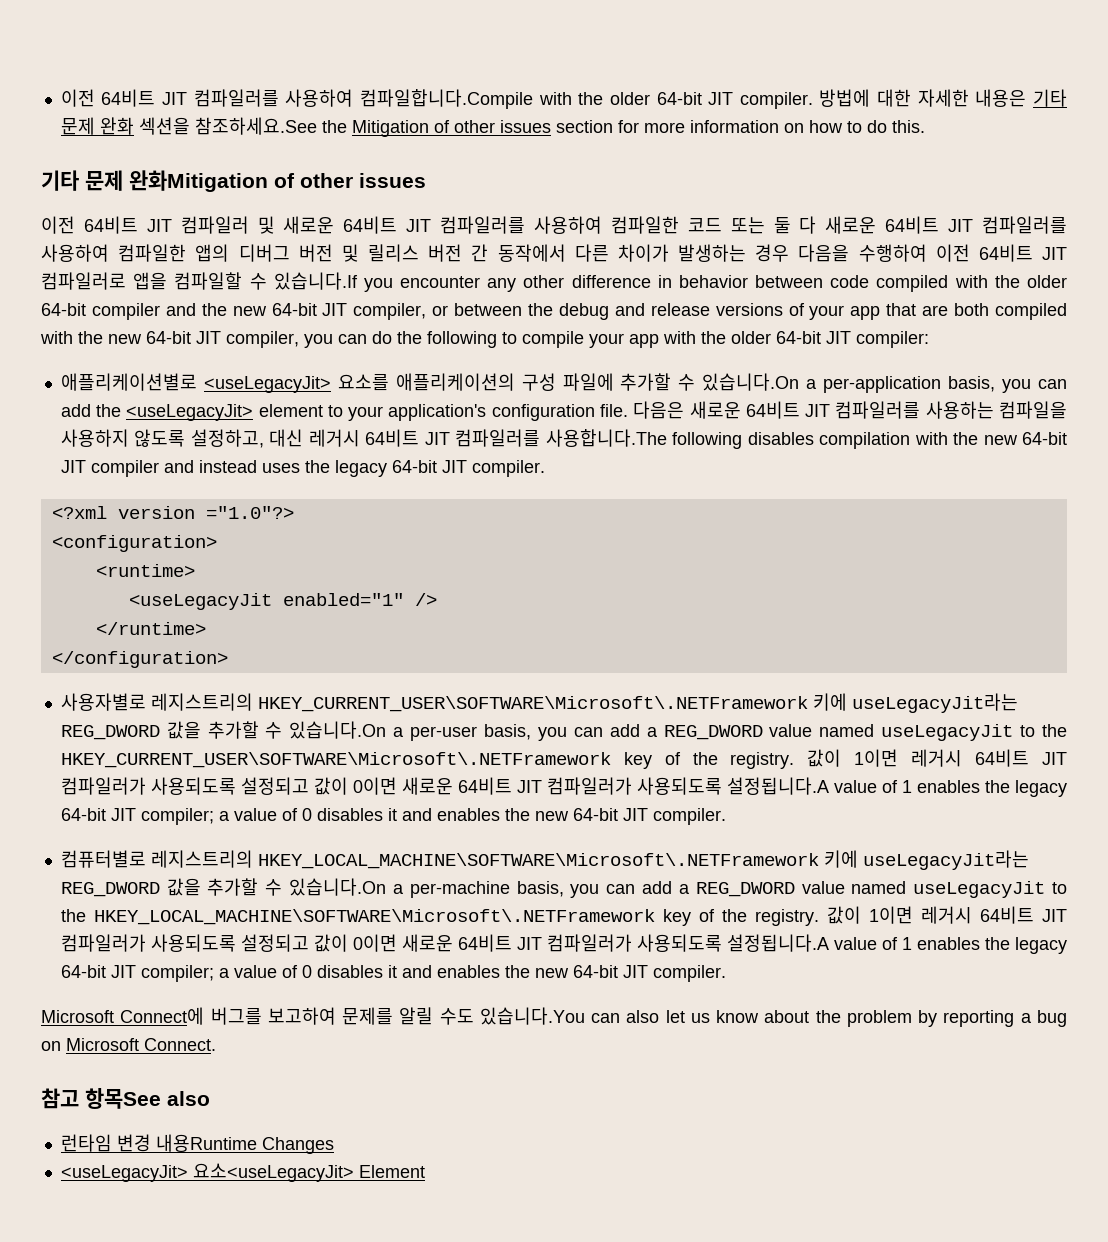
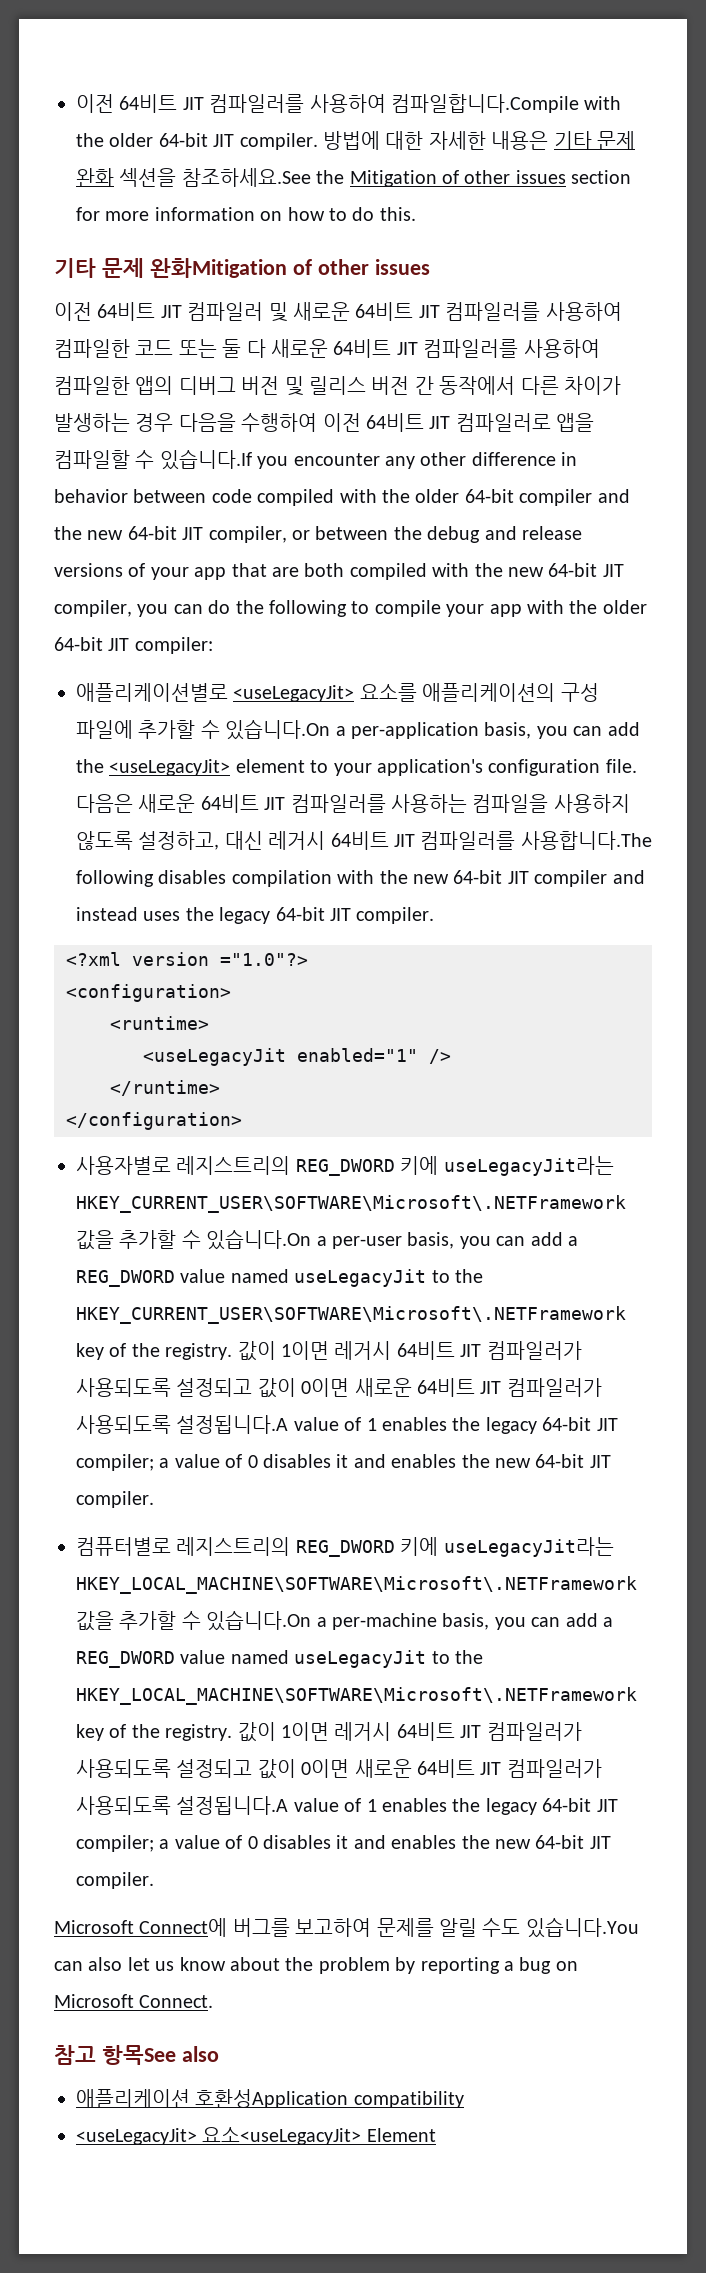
[257,693,1018,713] [60,725,160,740] HKEY_CURRENT_USER\SOFTWARE\Microsoft\.NETFramework 키에 useLegacyJit라는 REG_DWORD -> [295,1156,614,1176] [76,1195,626,1213] REG_DWORD 키에 useLegacyJit라는 HKEY_CURRENT_USER\SOFTWARE\Microsoft\.NETFramework
[257,850,1029,870] [60,882,160,897] HKEY_LOCAL_MACHINE\SOFTWARE\Microsoft\.NETFramework 키에 useLegacyJit라는 REG_DWORD -> [295,1537,614,1557] [76,1576,637,1594] REG_DWORD 키에 useLegacyJit라는 HKEY_LOCAL_MACHINE\SOFTWARE\Microsoft\.NETFramework
[60,1134,334,1154] 런타임 변경 내용Runtime Changes -> [76,2089,464,2108] 애플리케이션 호환성Application compatibility

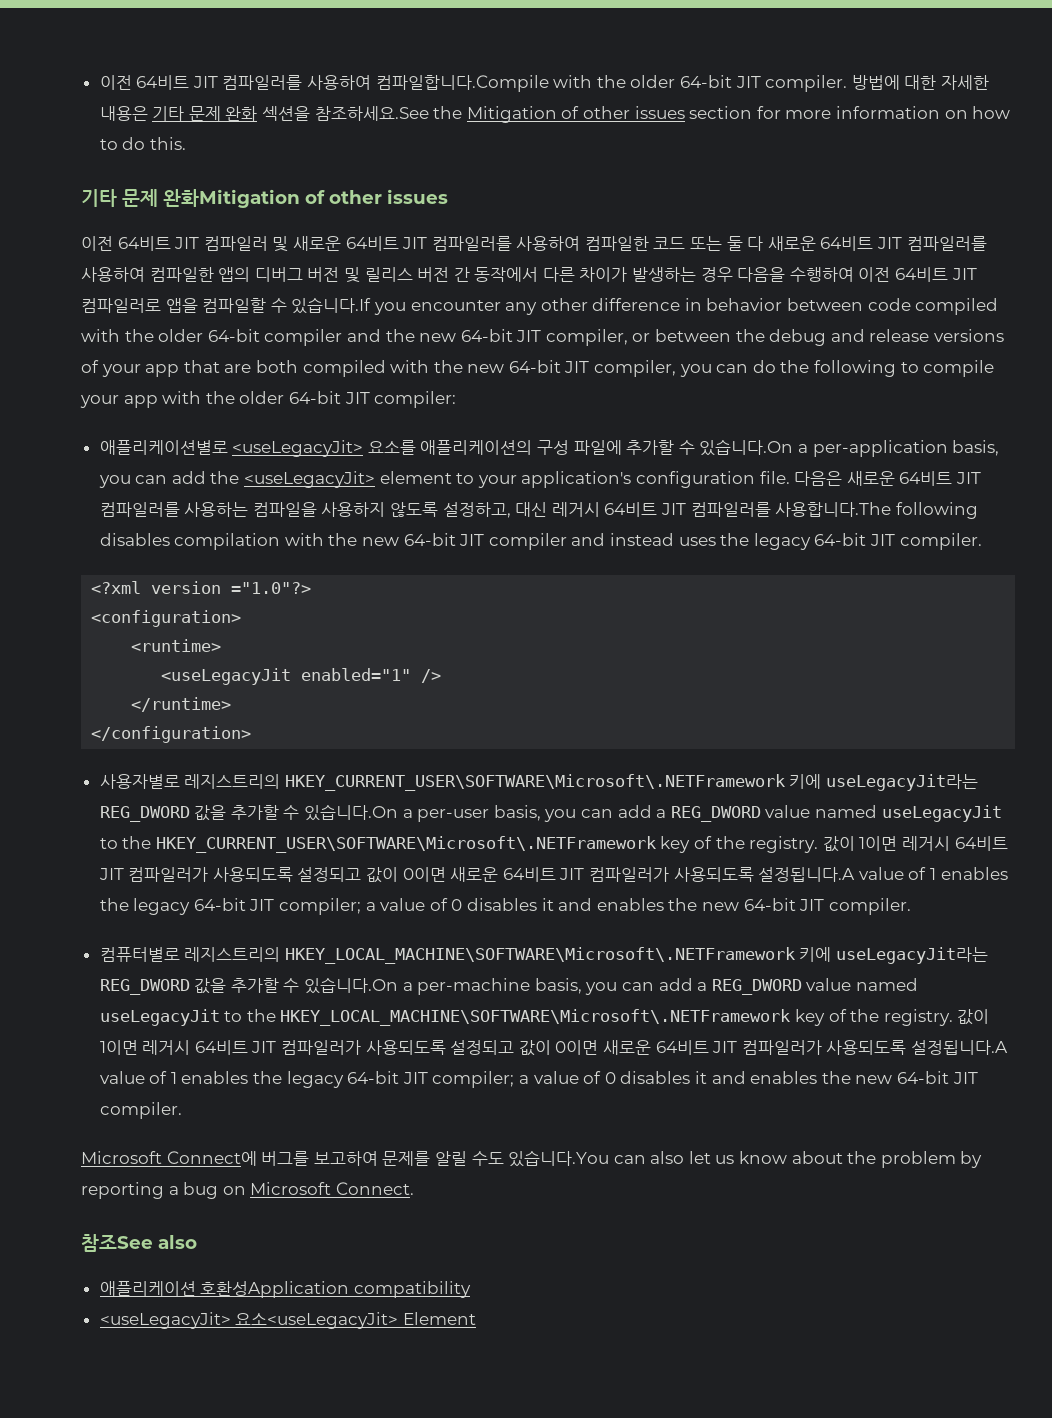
[295,1156,614,1176] [76,1195,626,1213] REG_DWORD 키에 useLegacyJit라는 HKEY_CURRENT_USER\SOFTWARE\Microsoft\.NETFramework -> [284,774,979,791] [99,806,190,822] HKEY_CURRENT_USER\SOFTWARE\Microsoft\.NETFramework 키에 useLegacyJit라는 REG_DWORD
[295,1537,614,1557] [76,1576,637,1594] REG_DWORD 키에 useLegacyJit라는 HKEY_LOCAL_MACHINE\SOFTWARE\Microsoft\.NETFramework -> [284,947,989,964] [99,979,190,995] HKEY_LOCAL_MACHINE\SOFTWARE\Microsoft\.NETFramework 키에 useLegacyJit라는 REG_DWORD
[54,2045,176,2065] 참고 항목See -> [81,1234,153,1252] 참조See

